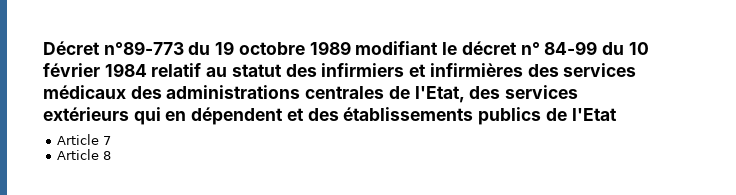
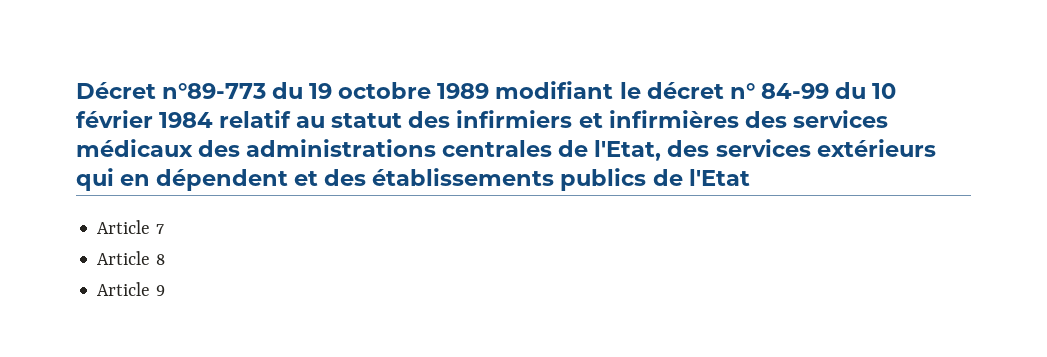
(111, 155) none -> [97,282,165,296] // Article 9

